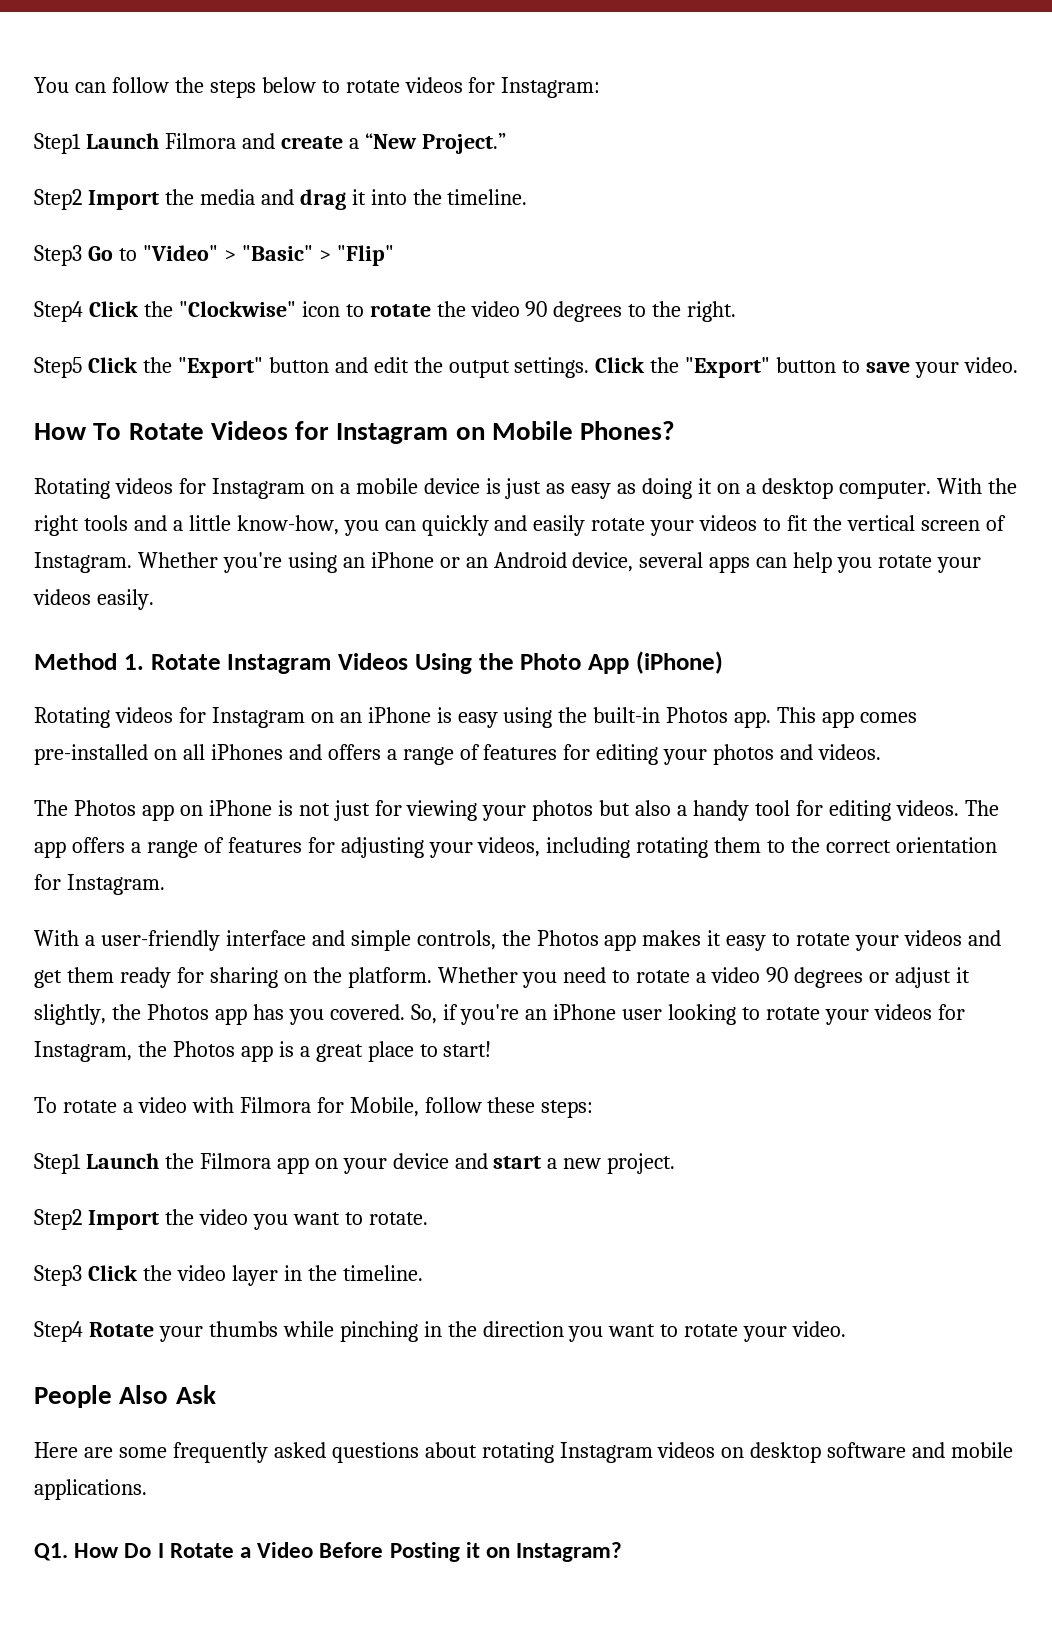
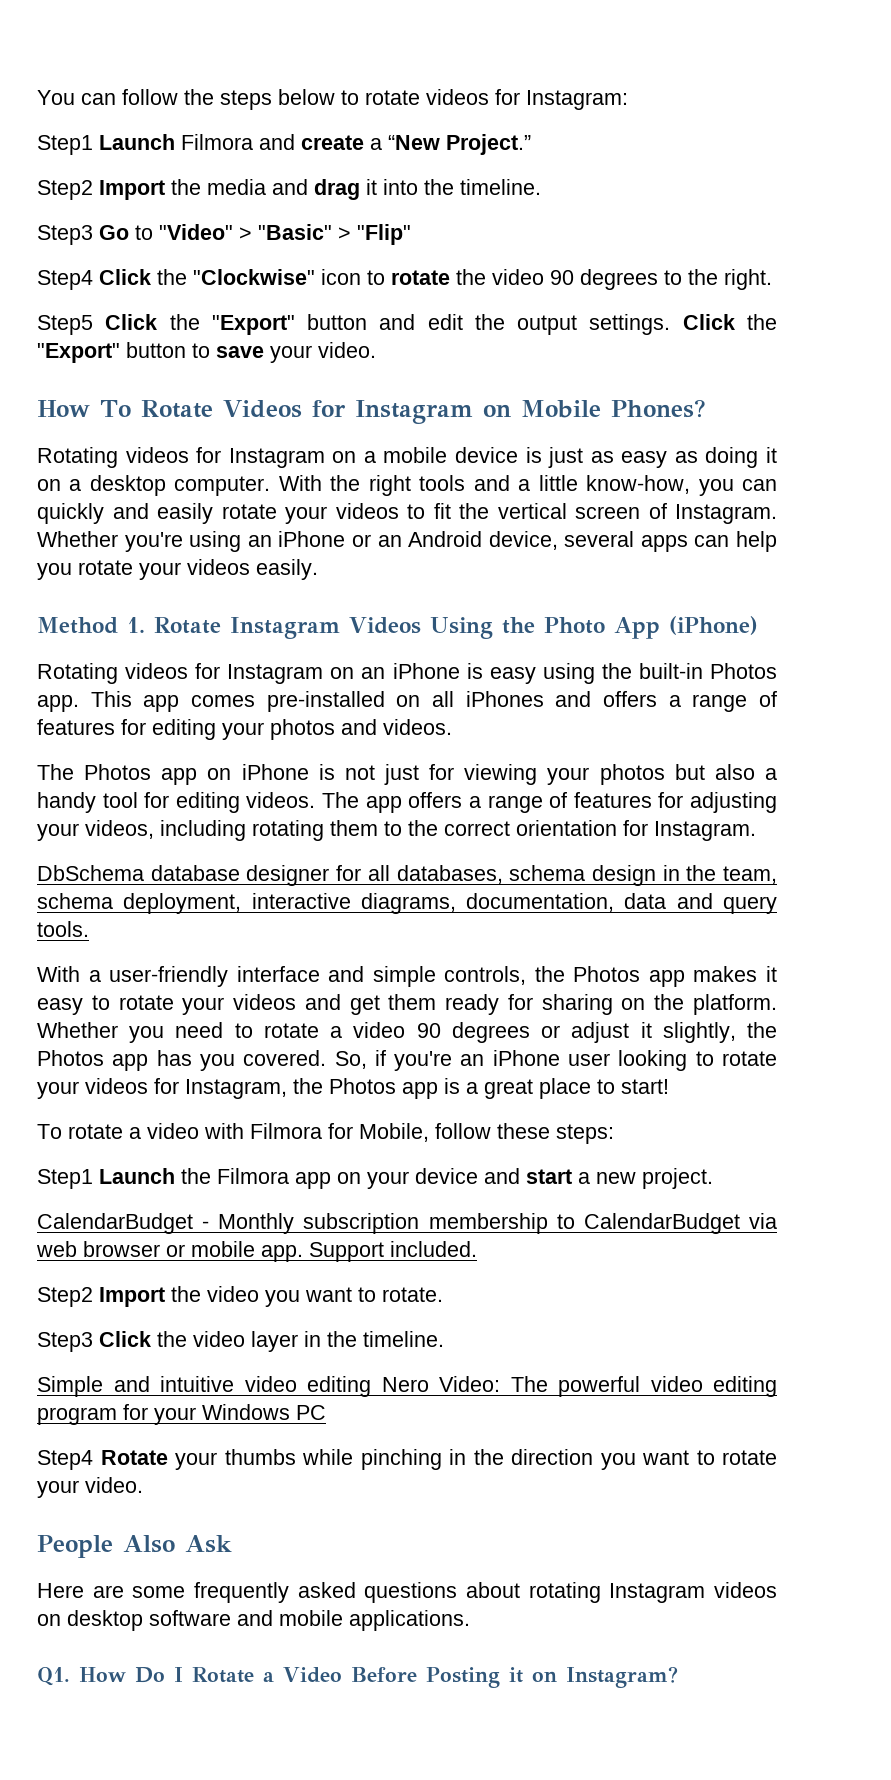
(165, 884) none -> [37,865,778,886] [37,893,778,914] [37,921,89,937] // DbSchema database designer for all databases, schema design in the team, schema deployment, interactive diagrams, documentation, data and query tools.
(676, 1163) none -> [37,1213,777,1234] [36,1241,477,1262] // CalendarBudget - Monthly subscription membership to CalendarBudget via web browser or mobile app. Support included.
(423, 1273) none -> [37,1376,777,1397] [37,1404,326,1425] // Simple and intuitive video editing Nero Video: The powerful video editing program for your Windows PC

